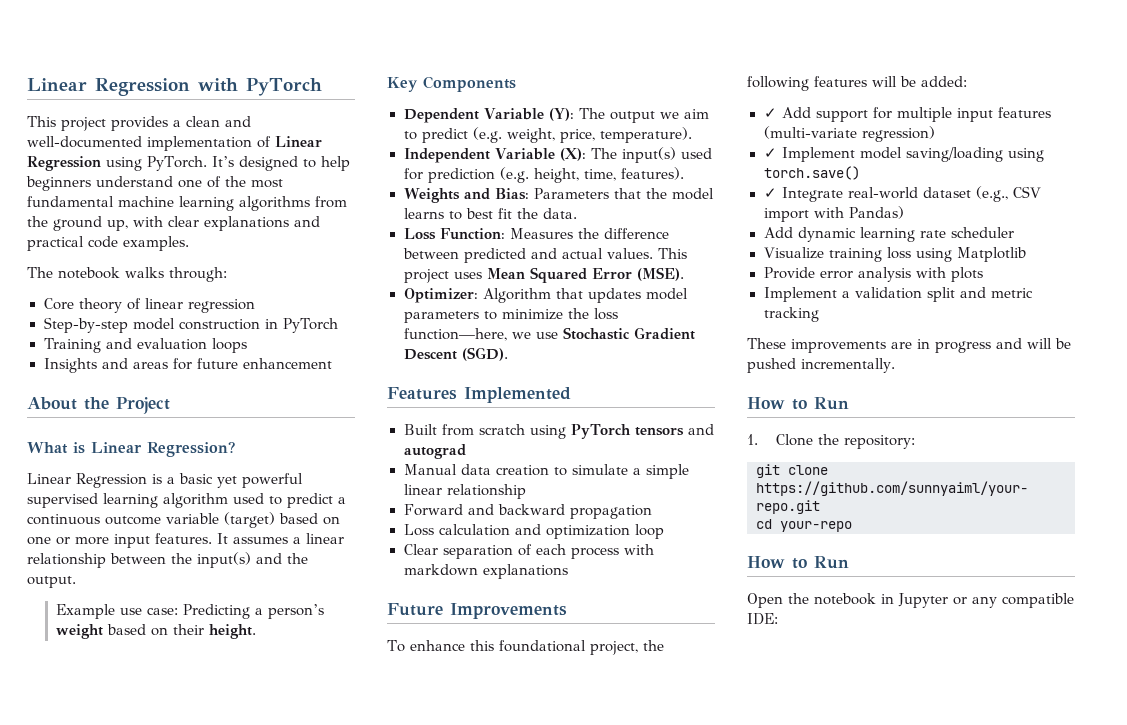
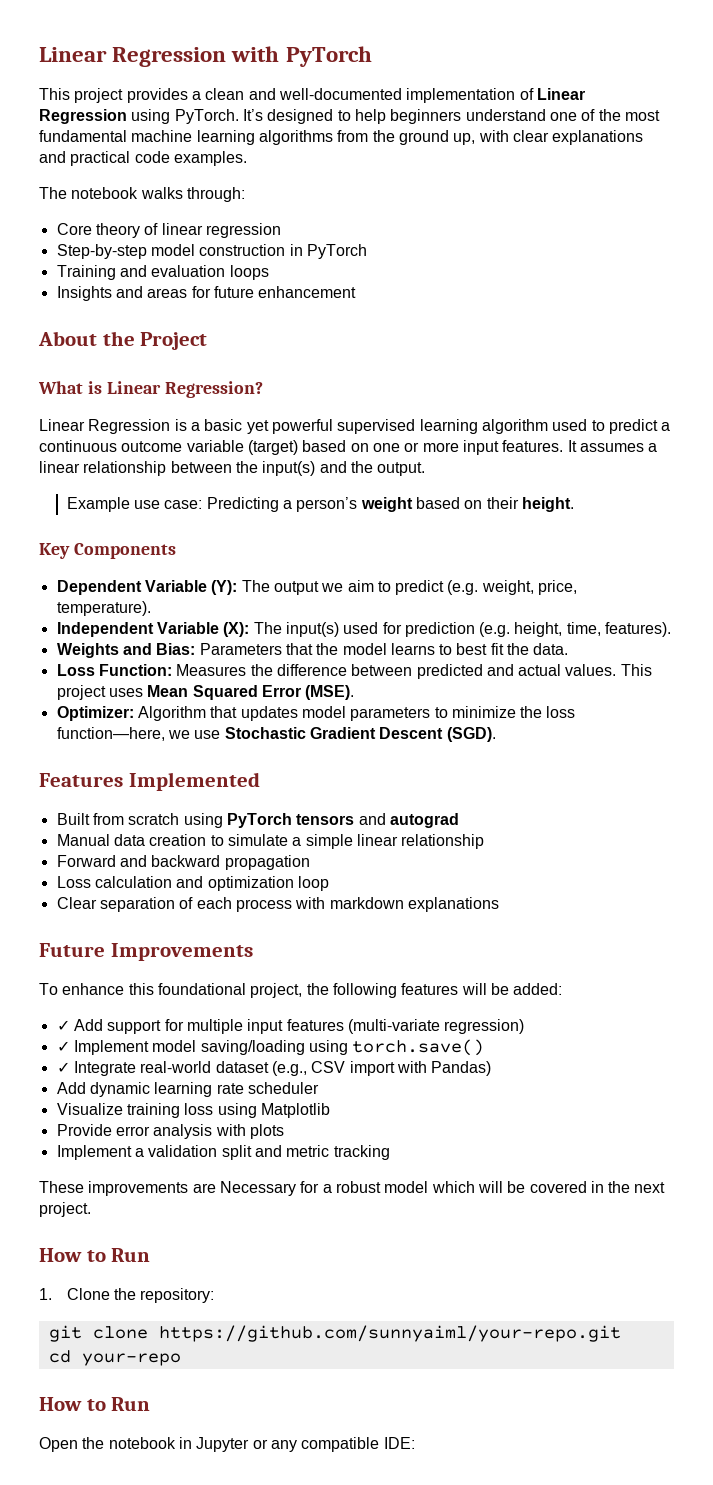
[917,338,1071,353] [747,358,895,373] in progress and will be pushed incrementally. -> [219,1181,666,1196] [39,1202,91,1217] Necessary for a robust model which will be covered in the next project.

